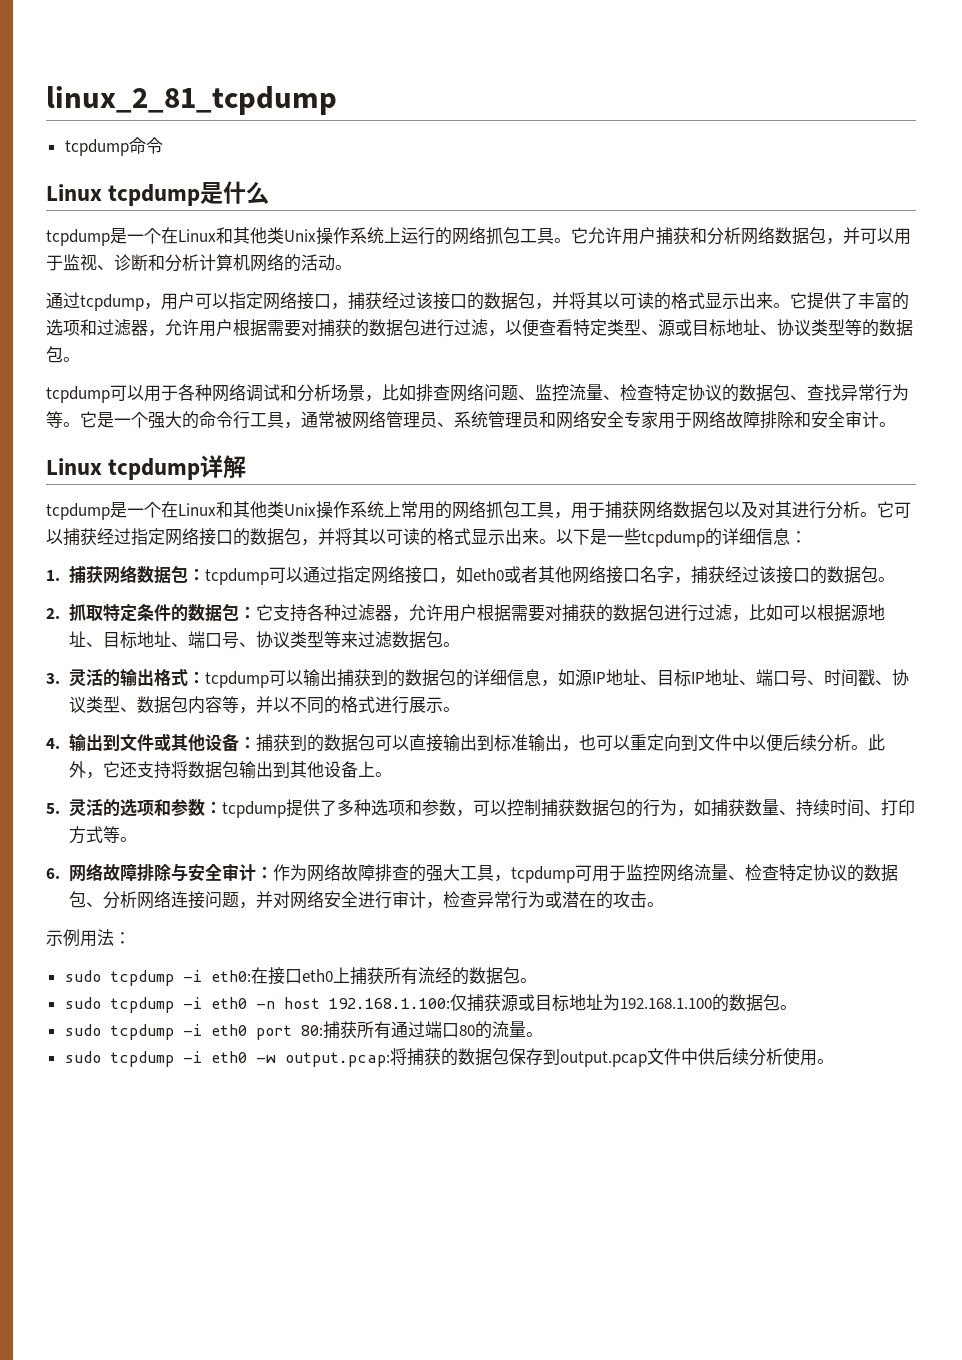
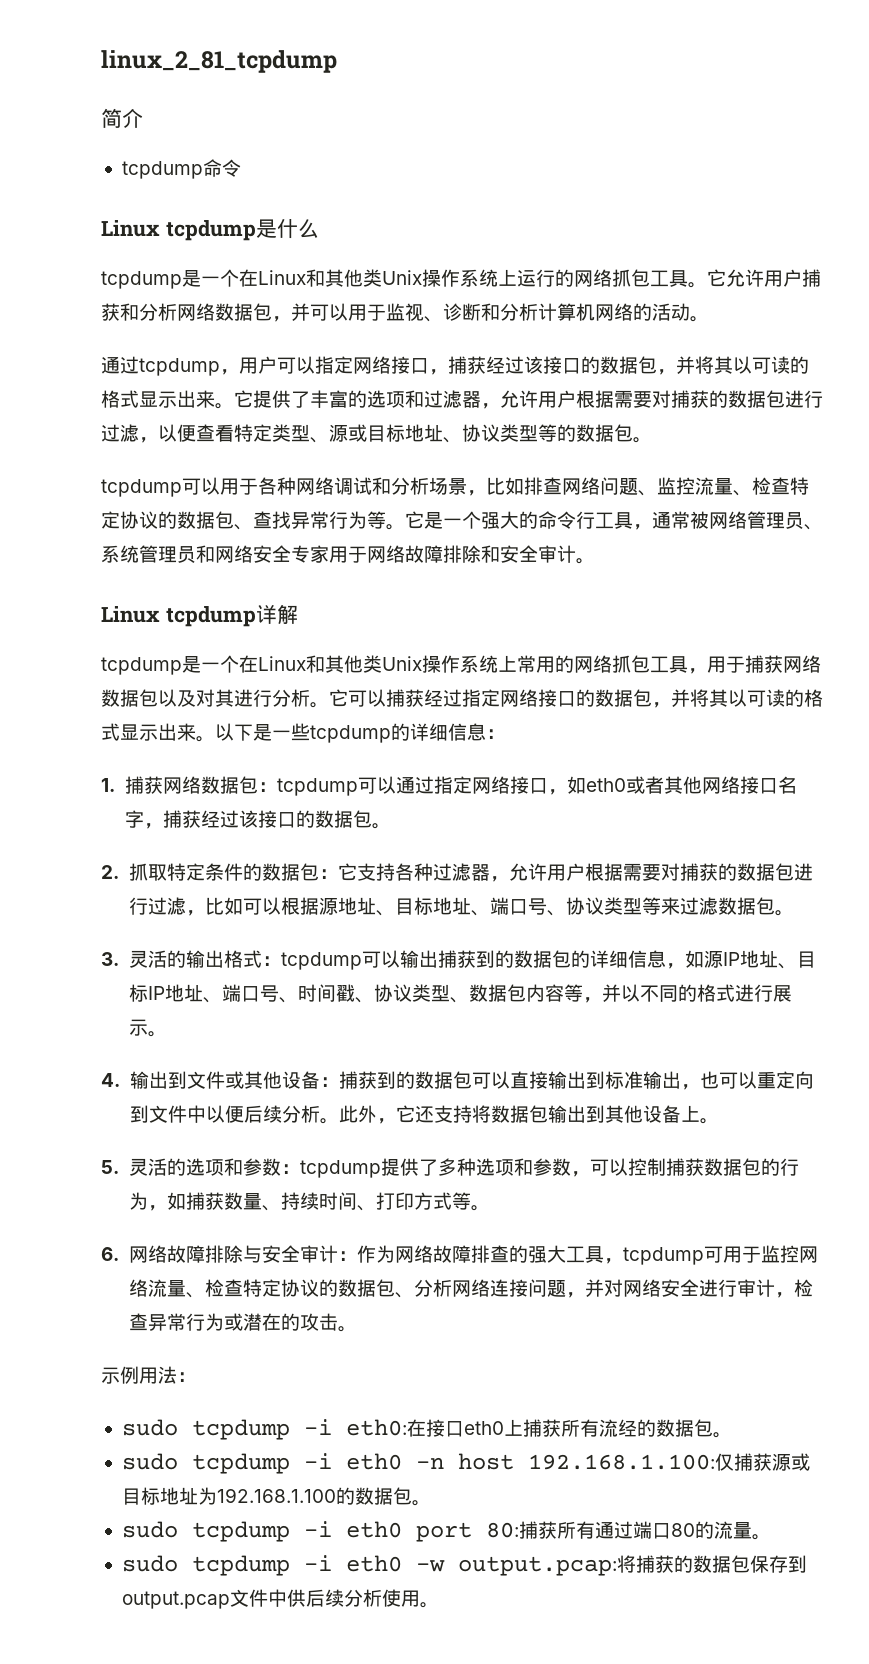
(337, 100) none -> [101,108,143,128] // 简介

